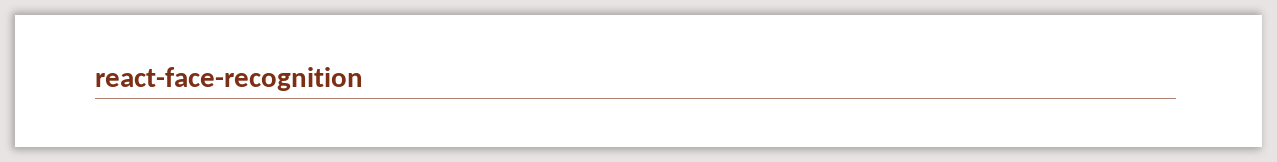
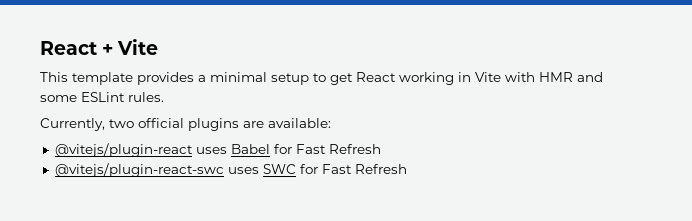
[95,67,363,91] react-face-recognition -> [40,39,159,55] [40,72,603,85] [40,92,164,102] [40,118,331,131] [54,143,381,157] [54,163,407,177] React + Vite // This template provides a minimal setup to get React working in Vite with HMR and some ESLint rules. // Currently, two official plugins are available: // @vitejs/plugin-react uses Babel for Fast Refresh // @vitejs/plugin-react-swc uses SWC for Fast Refresh

